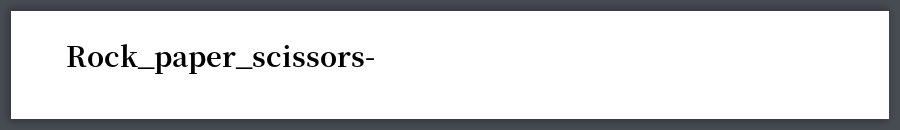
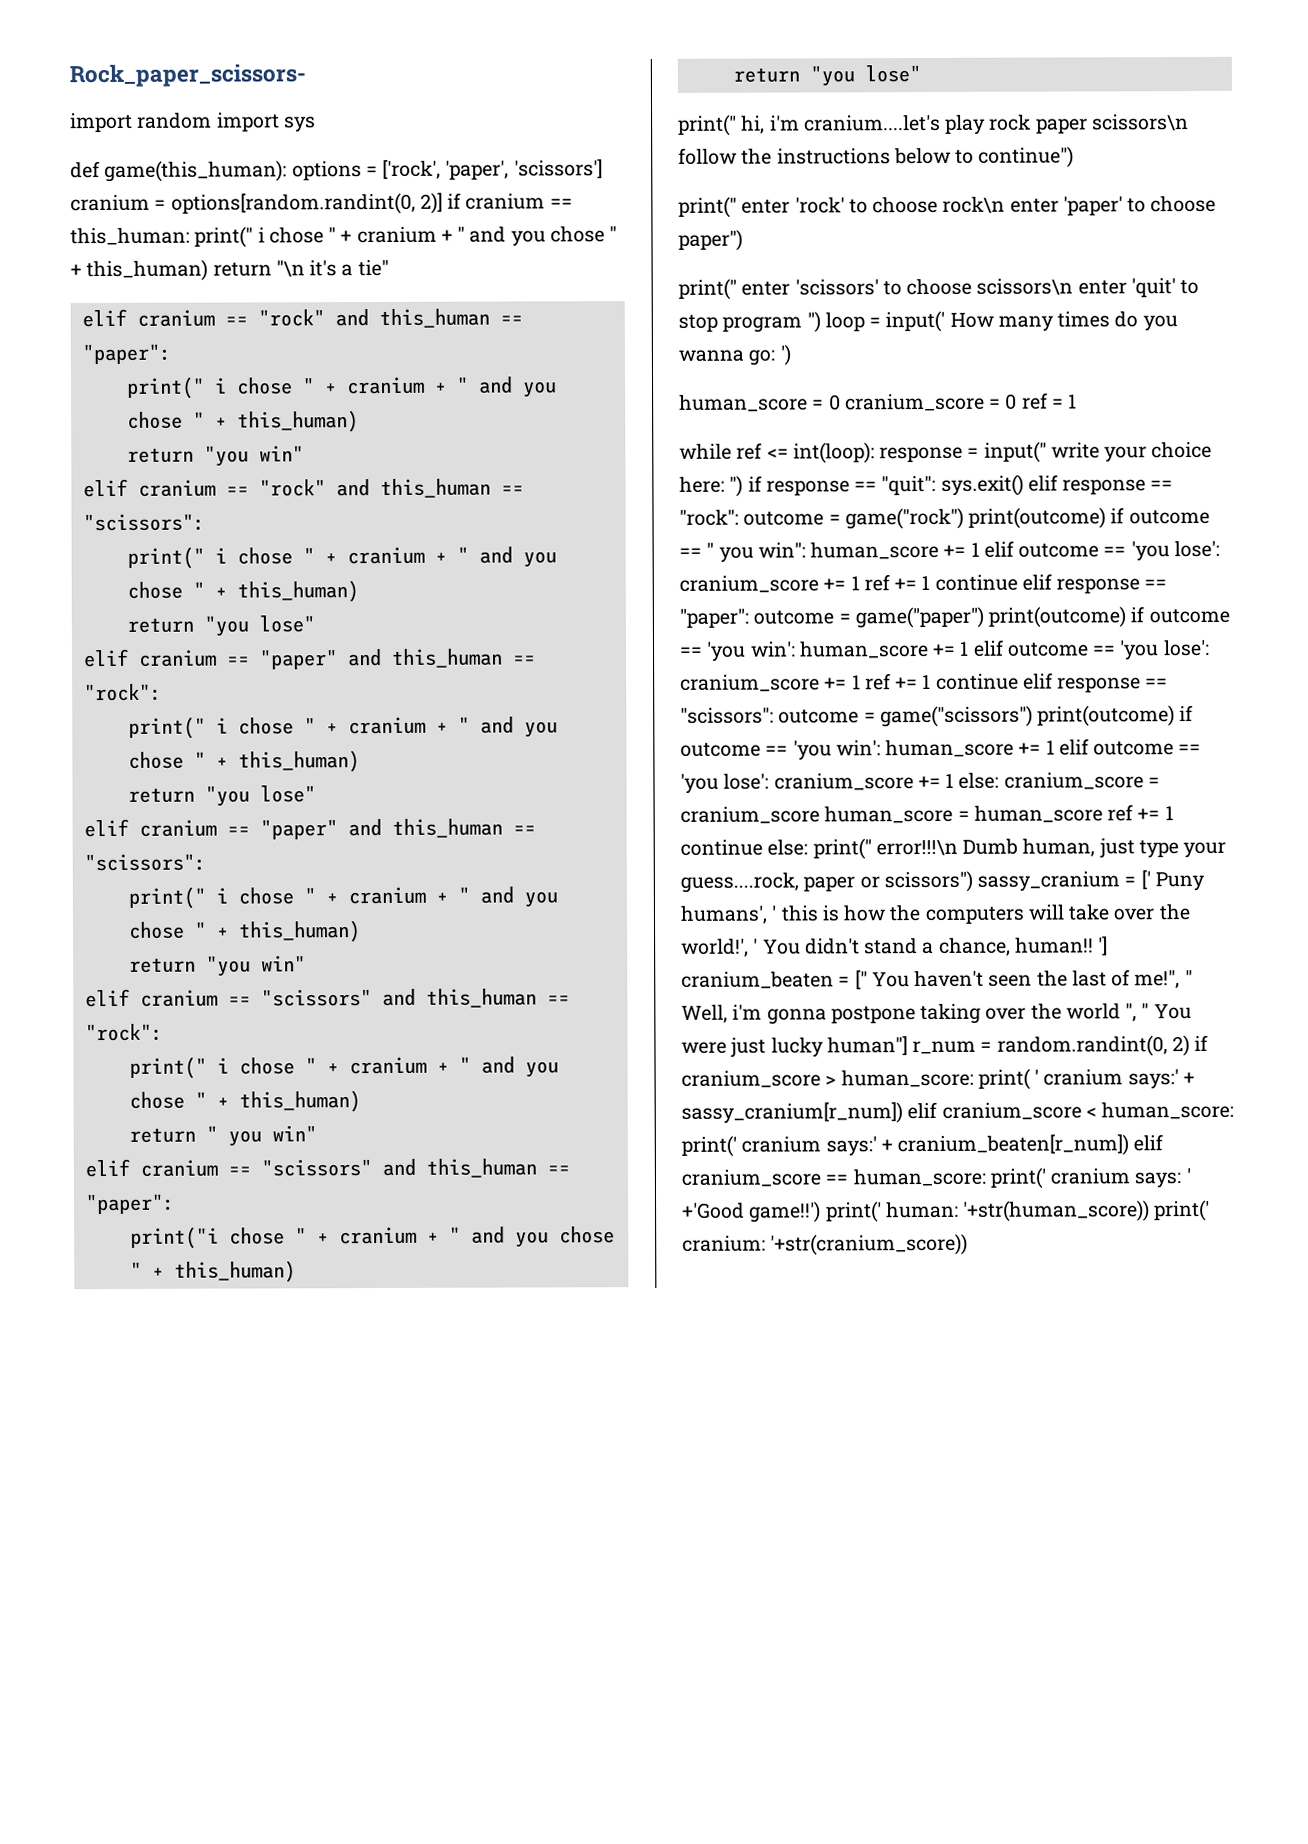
(375, 59) none -> [70,112,316,133] [70,159,603,183] [70,192,573,215] [70,226,618,248] [70,259,389,282] [81,308,523,329] [81,343,171,365] [125,376,557,399] [126,410,359,433] [126,445,304,467] [82,478,524,499] [82,513,205,532] [126,546,557,569] [126,580,359,603] [126,615,315,637] [82,648,536,670] [83,683,162,702] [127,716,558,739] [127,750,360,773] [127,785,316,807] [83,818,536,840] [83,853,206,872] [127,886,558,909] [127,920,361,943] [128,955,306,977] [84,988,570,1008] [84,1023,163,1042] [128,1056,559,1079] [128,1090,361,1113] [128,1125,317,1147] [84,1158,570,1178] [84,1193,175,1215] [129,1226,615,1249] [129,1260,296,1283] [732,65,921,87] [678,114,1189,136] [678,146,1075,168] [678,195,1217,218] [678,229,743,251] [678,278,1200,300] [678,310,1178,333] [678,344,791,366] [679,392,1078,412] [679,441,1213,464] [679,474,1174,497] [679,507,1210,530] [679,540,1220,563] [679,573,1168,594] [679,606,1230,629] [679,639,1210,662] [680,672,1169,693] [680,705,1194,728] [680,738,1202,761] [680,772,1160,794] [680,804,1174,824] [680,838,1227,860] [680,870,1205,893] [680,904,1190,925] [681,936,1109,957] [681,969,1193,990] [681,1003,1192,1025] [681,1034,1209,1058] [681,1068,1195,1090] [681,1101,1235,1124] [681,1134,1164,1157] [681,1167,1191,1189] [682,1199,1211,1223] [682,1233,969,1256] // import random import sys // def game(this_human): options = ['rock', 'paper', 'scissors'] cranium = options[random.randint(0, 2)] if cranium == this_human: print(" i chose " + cranium + " and you chose " + this_human) return "\n it's a tie" // elif cranium == "rock" and this_human == "paper": // print(" i chose " + cranium + " and you chose " + this_human) // return "you win" // elif cranium == "rock" and this_human == "scissors": // print(" i chose " + cranium + " and you chose " + this_human) // return "you lose" // elif cranium == "paper" and this_human == "rock": // print(" i chose " + cranium + " and you chose " + this_human) // return "you lose" // elif cranium == "paper" and this_human == "scissors": // print(" i chose " + cranium + " and you chose " + this_human) // return "you win" // elif cranium == "scissors" and this_human == "rock": // print(" i chose " + cranium + " and you chose " + this_human) // return " you win" // elif cranium == "scissors" and this_human == "paper": // print("i chose " + cranium + " and you chose " + this_human) // return "you lose" // print(" hi, i'm cranium....let's play rock paper scissors\n follow the instructions below to continue") // print(" enter 'rock' to choose rock\n enter 'paper' to choose paper") // print(" enter 'scissors' to choose scissors\n enter 'quit' to stop program ") loop = input(' How many times do you wanna go: ') // human_score = 0 cranium_score = 0 ref = 1 // while ref <= int(loop): response = input(" write your choice here: ") if response == "quit": sys.exit() elif response == "rock": outcome = game("rock") print(outcome) if outcome == " you win": human_score += 1 elif outcome == 'you lose': cranium_score += 1 ref += 1 continue elif response == "paper": outcome = game("paper") print(outcome) if outcome == 'you win': human_score += 1 elif outcome == 'you lose': cranium_score += 1 ref += 1 continue elif response == "scissors": outcome = game("scissors") print(outcome) if outcome == 'you win': human_score += 1 elif outcome == 'you lose': cranium_score += 1 else: cranium_score = cranium_score human_score = human_score ref += 1 continue else: print(" error!!!\n Dumb human, just type your guess....rock, paper or scissors") sassy_cranium = [' Puny humans', ' this is how the computers will take over the world!', ' You didn't stand a chance, human!! '] cranium_beaten = [" You haven't seen the last of me!", " Well, i'm gonna postpone taking over the world ", " You were just lucky human"] r_num = random.randint(0, 2) if cranium_score > human_score: print( ' cranium says:' + sassy_cranium[r_num]) elif cranium_score < human_score: print(' cranium says:' + cranium_beaten[r_num]) elif cranium_score == human_score: print(' cranium says: ' +'Good game!!') print(' human: '+str(human_score)) print(' cranium: '+str(cranium_score))

